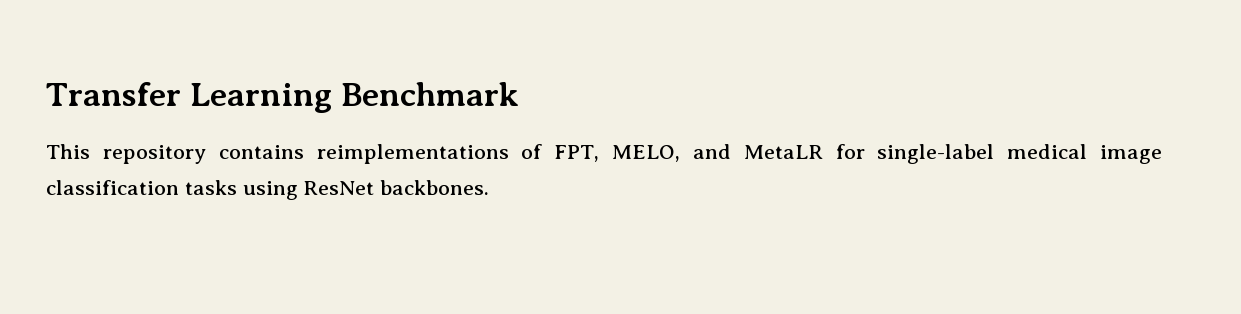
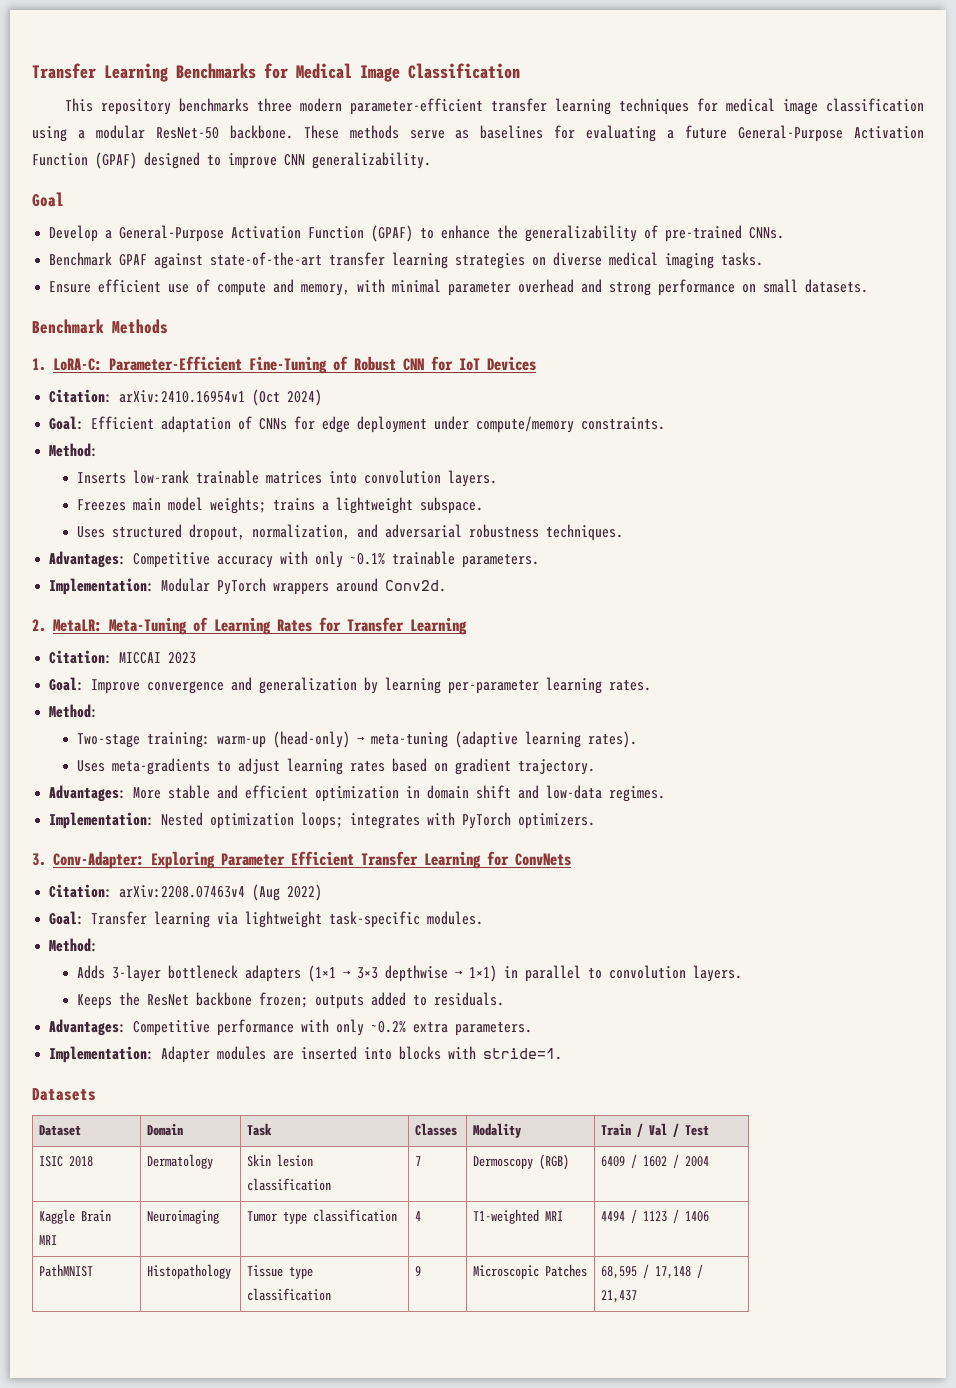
[46,82,520,113] [46,144,1162,164] [46,180,490,200] Transfer Learning Benchmark // This repository contains reimplementations of FPT, MELO, and MetaLR for single-label medical image classification tasks using ResNet backbones. -> [32,63,520,82] [65,98,924,115] [32,125,924,142] [32,152,431,169] [32,192,64,207] [49,225,785,242] [49,252,764,269] [49,279,869,296] [32,319,168,334] [32,356,536,374] [49,389,323,406] [49,416,666,433] [49,443,99,457] [77,470,498,487] [77,497,484,514] [77,524,624,541] [49,551,540,568] [49,578,447,595] [32,617,467,635] [49,650,197,664] [49,677,652,694] [49,704,99,718] [77,731,638,748] [77,758,596,775] [49,785,666,802] [49,812,596,829] [32,851,571,869] [49,884,323,901] [49,911,484,928] [49,938,99,952] [77,965,743,982] [77,992,505,1009] [49,1019,533,1036] [49,1046,563,1063] [32,1088,96,1101] [39,1125,82,1136] [147,1123,184,1136] [247,1123,273,1136] [415,1123,458,1136] [473,1123,522,1138] [601,1123,710,1137] [39,1156,94,1167] [147,1154,214,1169] [247,1154,314,1167] [247,1178,332,1191] [415,1156,422,1166] [473,1154,570,1170] [601,1154,710,1168] [39,1209,112,1224] [39,1235,58,1245] [147,1210,220,1224] [247,1209,398,1224] [415,1211,422,1221] [473,1209,564,1224] [601,1209,710,1223] [39,1264,94,1277] [147,1264,232,1279] [247,1265,314,1279] [247,1288,332,1301] [415,1266,422,1276] [473,1264,588,1279] [601,1264,704,1279] [601,1290,638,1303] Transfer Learning Benchmarks for Medical Image Classification // This repository benchmarks three modern parameter-efficient transfer learning techniques for medical image classification using a modular ResNet-50 backbone. These methods serve as baselines for evaluating a future General-Purpose Activation Function (GPAF) designed to improve CNN generalizability. // Goal // Develop a General-Purpose Activation Function (GPAF) to enhance the generalizability of pre-trained CNNs. // Benchmark GPAF against state-of-the-art transfer learning strategies on diverse medical imaging tasks. // Ensure efficient use of compute and memory, with minimal parameter overhead and strong performance on small datasets. // Benchmark Methods // 1. LoRA-C: Parameter-Efficient Fine-Tuning of Robust CNN for IoT Devices // Citation: arXiv:2410.16954v1 (Oct 2024) // Goal: Efficient adaptation of CNNs for edge deployment under compute/memory constraints. // Method: // Inserts low-rank trainable matrices into convolution layers. // Freezes main model weights; trains a lightweight subspace. // Uses structured dropout, normalization, and adversarial robustness techniques. // Advantages: Competitive accuracy with only ~0.1% trainable parameters. // Implementation: Modular PyTorch wrappers around Conv2d. // 2. MetaLR: Meta-Tuning of Learning Rates for Transfer Learning // Citation: MICCAI 2023 // Goal: Improve convergence and generalization by learning per-parameter learning rates. // Method: // Two-stage training: warm-up (head-only) → meta-tuning (adaptive learning rates). // Uses meta-gradients to adjust learning rates based on gradient trajectory. // Advantages: More stable and efficient optimization in domain shift and low-data regimes. // Implementation: Nested optimization loops; integrates with PyTorch optimizers. // 3. Conv-Adapter: Exploring Parameter Efficient Transfer Learning for ConvNets // Citation: arXiv:2208.07463v4 (Aug 2022) // Goal: Transfer learning via lightweight task-specific modules. // Method: // Adds 3-layer bottleneck adapters (1×1 → 3×3 depthwise → 1×1) in parallel to convolution layers. // Keeps the ResNet backbone frozen; outputs added to residuals. // Advantages: Competitive performance with only ~0.2% extra parameters. // Implementation: Adapter modules are inserted into blocks with stride=1. // Datasets // Dataset | Domain | Task | Classes | Modality | Train / Val / Test // ISIC 2018 | Dermatology | Skin lesion classification | 7 | Dermoscopy (RGB) | 6409 / 1602 / 2004 // Kaggle Brain MRI | Neuroimaging | Tumor type classification | 4 | T1-weighted MRI | 4494 / 1123 / 1406 // PathMNIST | Histopathology | Tissue type classification | 9 | Microscopic Patches | 68,595 / 17,148 / 21,437

